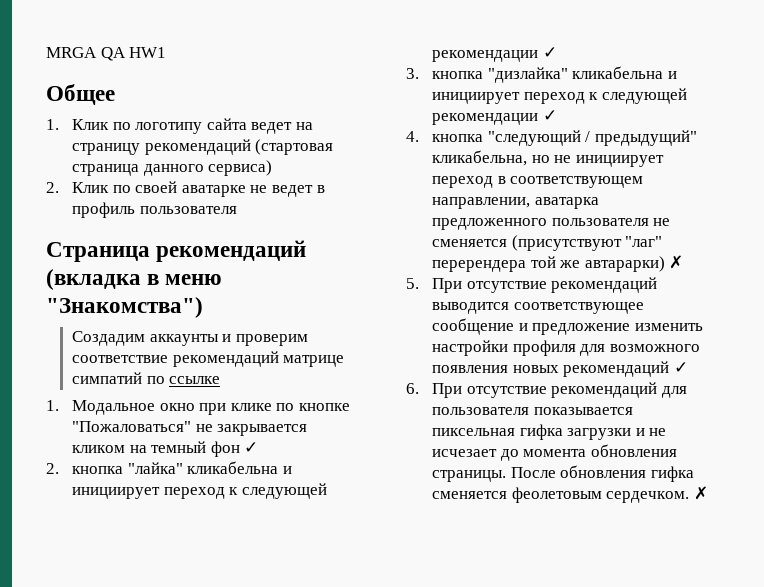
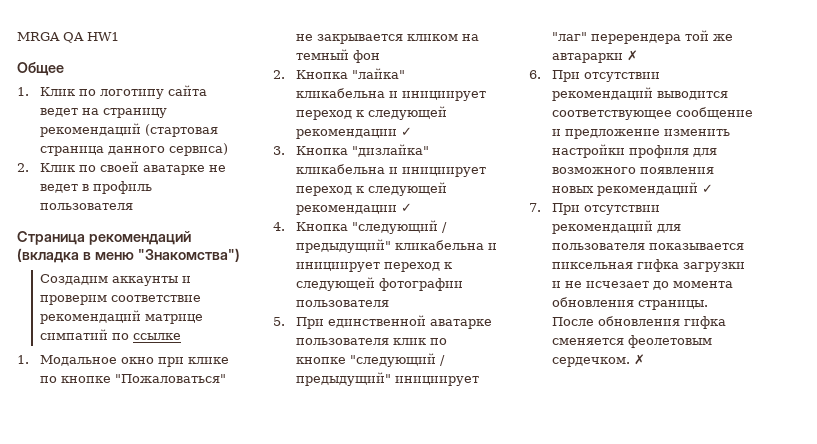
[244,442,259,453] [46,463,123,474] ✓ // 2. кнопка -> [273,70,348,79] // 2. Кнопка
[431,71,483,79] кнопка -> [295,146,348,155] Кнопка
[431,130,697,146] [431,150,664,167] [431,176,644,188] [431,197,599,209] [431,218,671,230] [431,235,622,251] кнопка "следующий / предыдущий" кликабельна, но не инициирует переход в соответствующем направлении, аватарка предложенного пользователя не сменяется (присутствуют -> [295,220,447,234] [295,239,497,253] [295,262,452,272] [295,277,463,291] [295,300,389,307] [273,315,492,329] [295,338,447,345] [295,353,445,367] [295,372,479,386] Кнопка "следующий / предыдущий" кликабельна и инициирует переход к следующей фотографии пользователя // 5. При единственной аватарке пользователя клик по кнопке "следующий / предыдущий" инициирует
[584,256,665,272] автарарки) -> [551,53,623,63] автарарки
[406,278,547,293] 5. При отсутствие -> [529,70,660,82] 6. При отсутствии
[406,383,547,398] 6. При отсутствие -> [529,203,660,215] 7. При отсутствии

